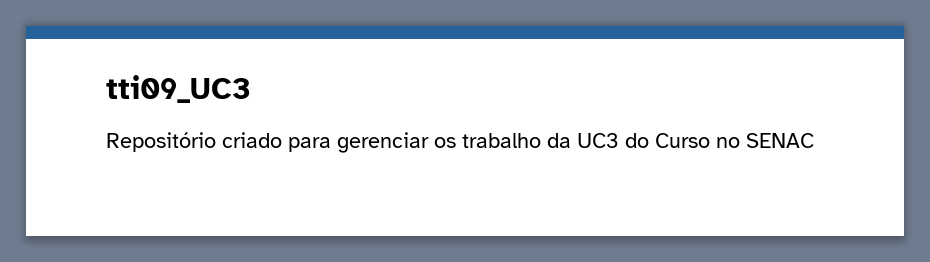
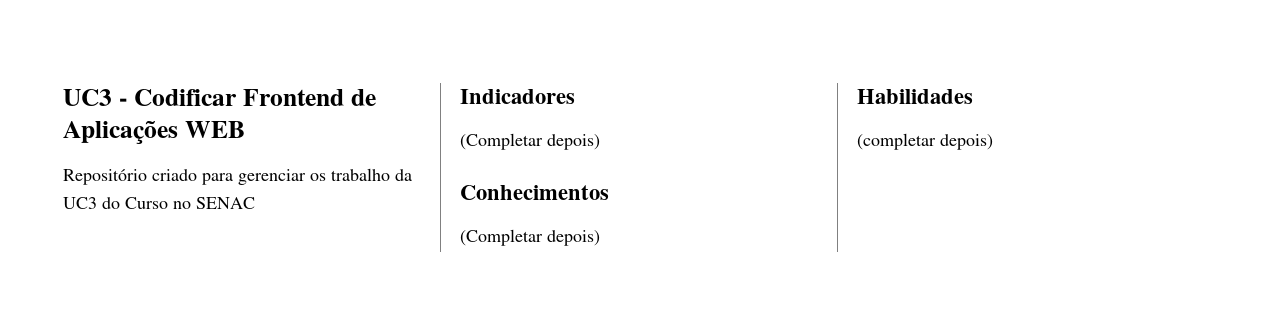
[106,75,251,103] tti09_UC3 -> [63,89,376,106] [63,121,245,144] UC3 - Codificar Frontend de Aplicações WEB
(814, 140) none -> [460,89,575,104] [460,133,600,150] [460,185,609,200] [460,229,600,246] [857,89,973,104] [857,133,993,150] // Indicadores // (Completar depois) // Conhecimentos // (Completar depois) // Habilidades // (completar depois)

